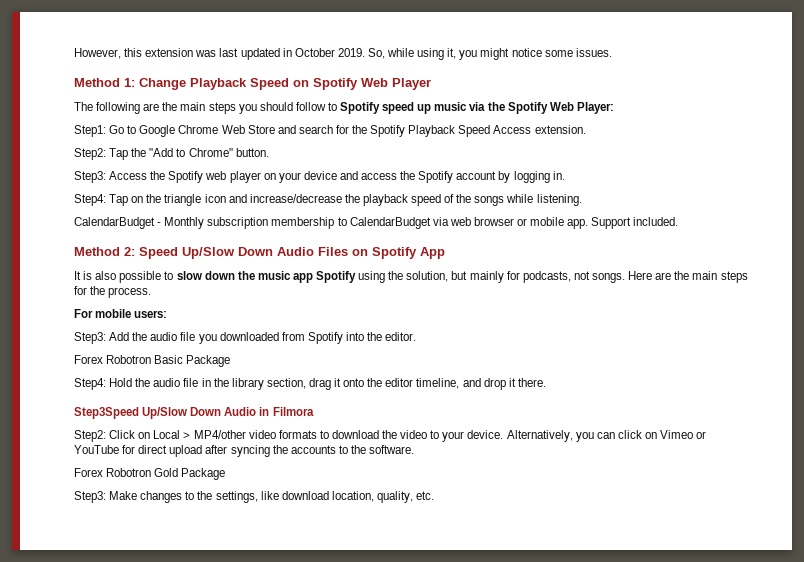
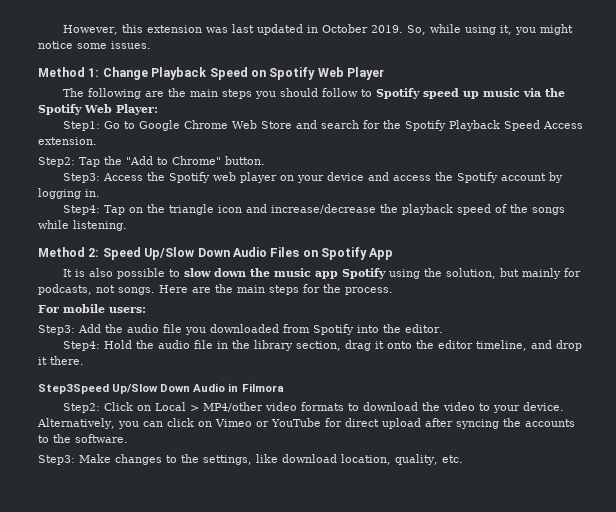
[74,217,679,229] // CalendarBudget - Monthly subscription membership to CalendarBudget via web browser or mobile app. Support included. -> (127, 225) none
[74,355,231,367] // Forex Robotron Basic Package -> (443, 328) none
[74,468,226,480] // Forex Robotron Gold Package -> (128, 438) none

